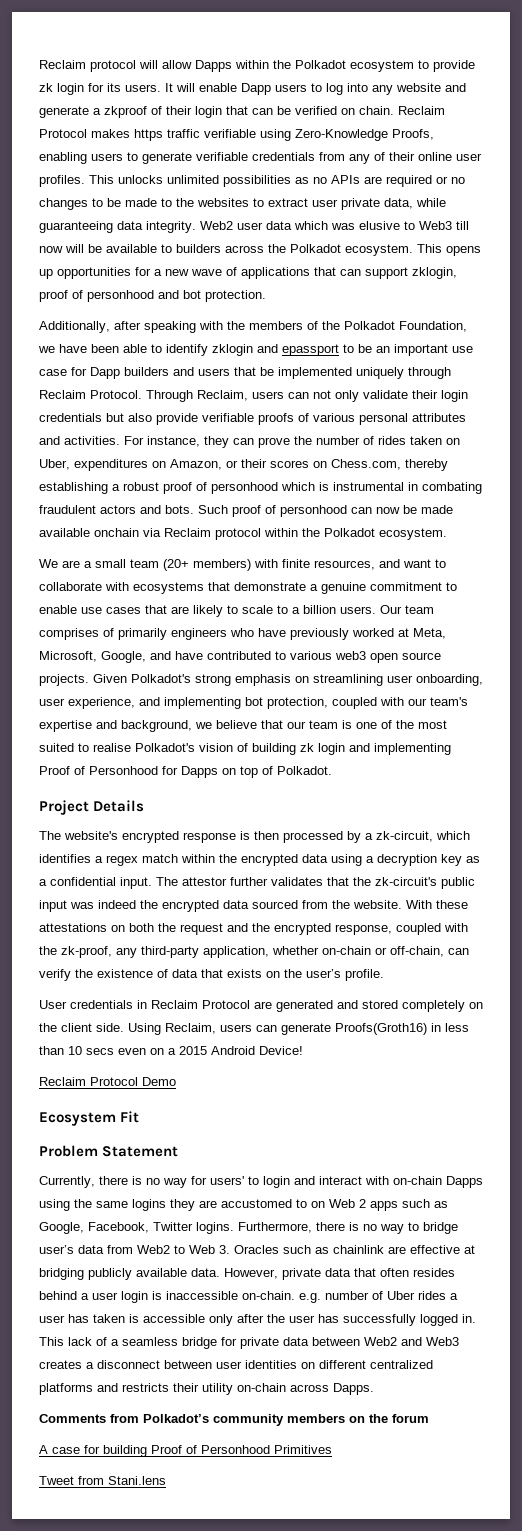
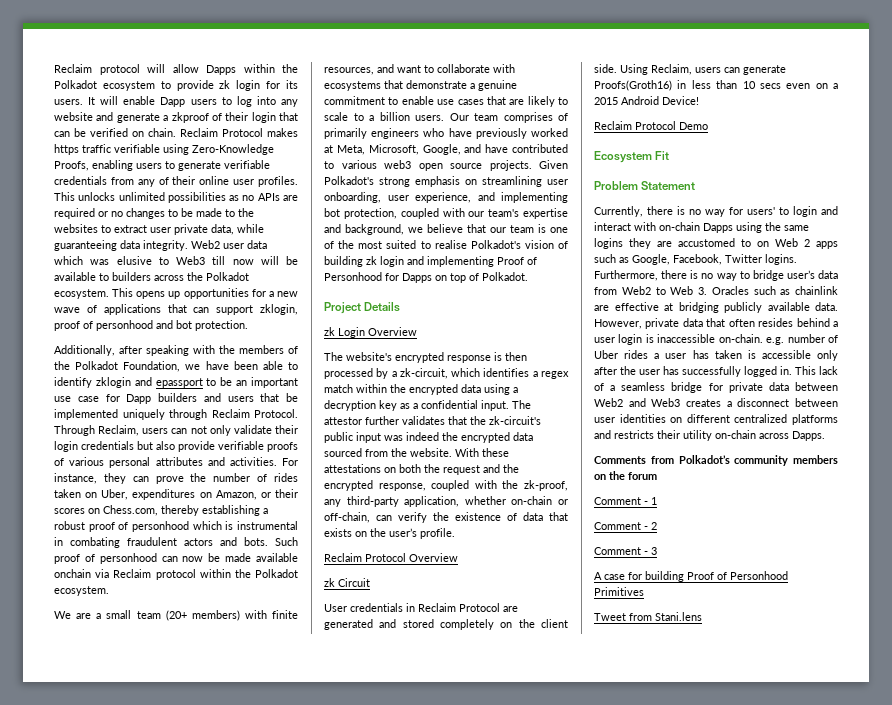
(145, 806) none -> [324,327,417,338] // zk Login Overview
(384, 975) none -> [324,553,458,562] [324,578,370,587] // Reclaim Protocol Overview // zk Circuit
(429, 1418) none -> [594,497,657,505] [594,522,657,530] [594,547,657,555] // Comment - 1 // Comment - 2 // Comment - 3

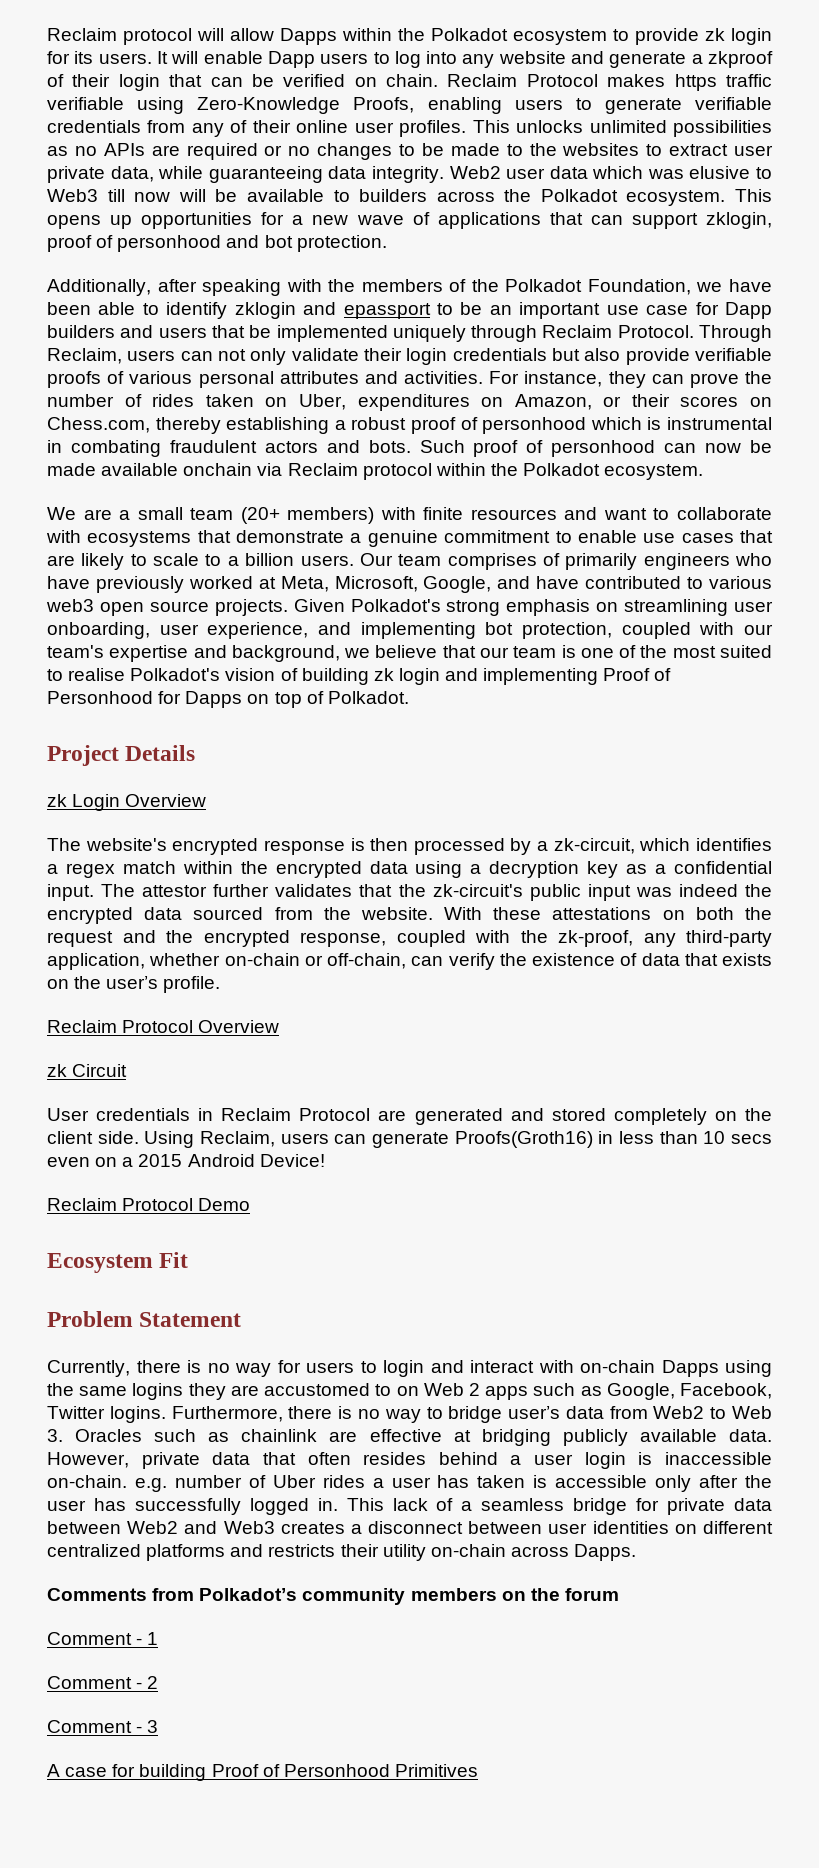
[324,67,374,75] resources, -> [470,509,557,520] resources
[747,207,775,215] users' -> [306,1362,354,1373] users
[594,612,702,621] // Tweet from Stani.lens -> (478, 1770) none

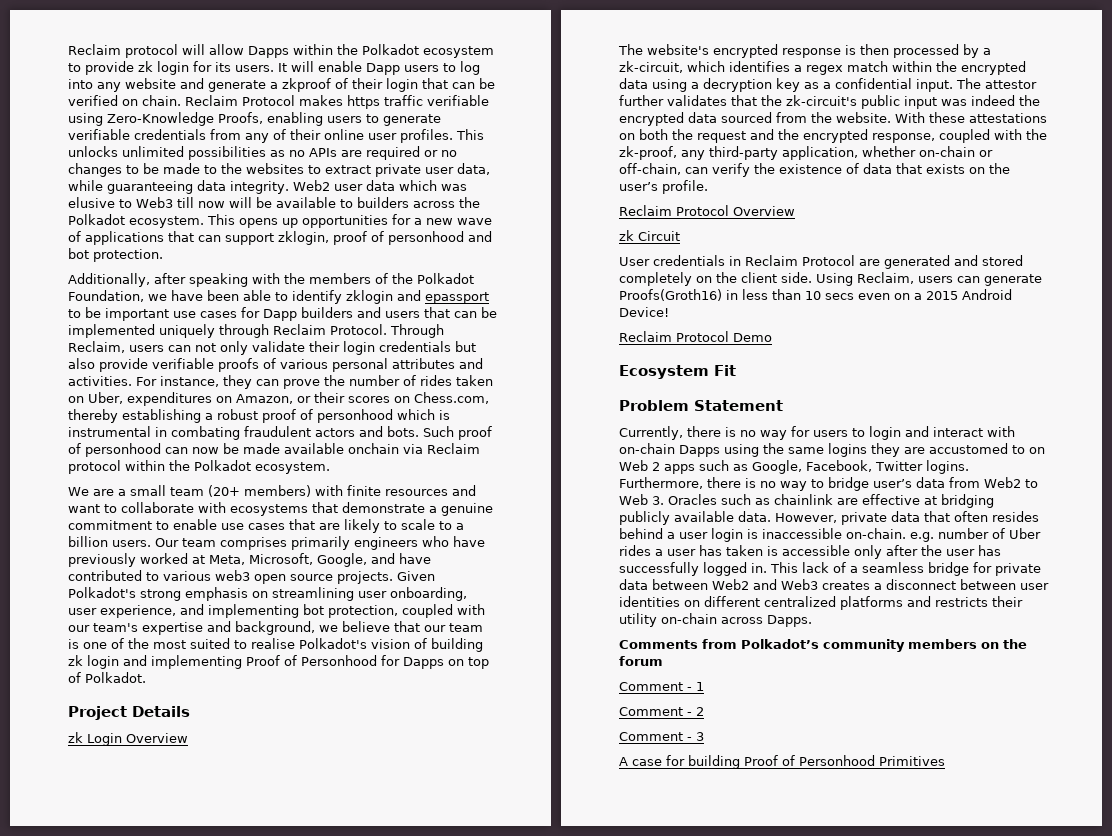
[734,145,773,156] [47,166,105,183] user private -> [375,164,454,177] private user
[489,305,512,315] an -> (101, 312) none
[646,305,689,315] case -> [200,311,237,318] cases
(245, 331) none -> [454,311,477,318] can
[542,553,560,566] of -> (287, 543) none

